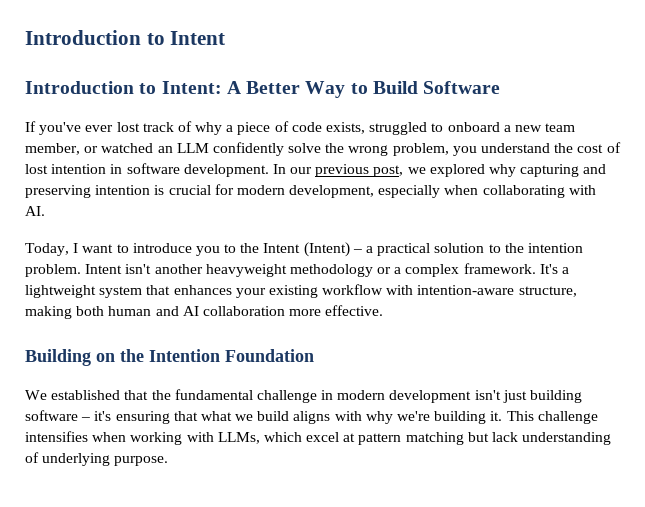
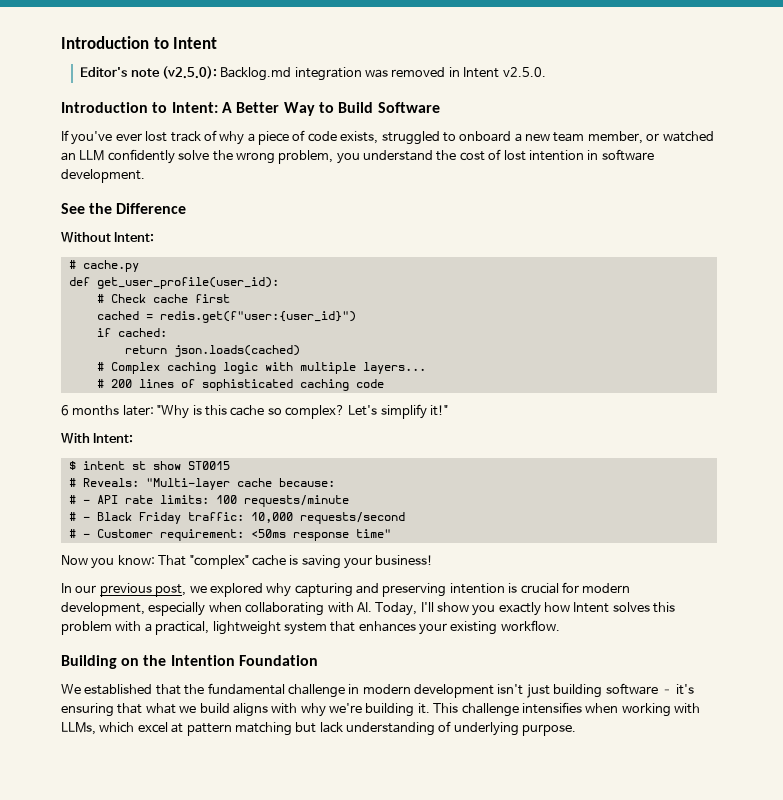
(226, 38) none -> [80,66,546,81] // Editor's note (v2.5.0): Backlog.md integration was removed in Intent v2.5.0.
(269, 170) none -> [61,203,187,214] [61,232,155,243] [68,260,139,272] [68,277,279,289] [96,294,230,303] [96,311,356,323] [96,328,167,337] [124,345,300,357] [96,362,426,374] [96,379,384,391] [61,404,449,419] [61,433,134,444] [68,461,230,470] [68,478,335,490] [68,495,349,507] [68,512,405,524] [68,529,391,541] [61,555,434,569] // See the Difference // Without Intent: // # cache.py // def get_user_profile(user_id): // # Check cache first // cached = redis.get(f"user:{user_id}") // if cached: // return json.loads(cached) // # Complex caching logic with multiple layers... // # 200 lines of sophisticated caching code // 6 months later: "Why is this cache so complex? Let's simplify it!" // With Intent: // $ intent st show ST0015 // # Reveals: "Multi-layer cache because: // # - API rate limits: 100 requests/minute // # - Black Friday traffic: 10,000 requests/second // # - Customer requirement: <50ms response time" // Now you know: That "complex" cache is saving your business! //
[25,242,583,257] [25,263,570,277] // Today, I want to introduce you to the Intent (Intent) – a practical solution to the intention problem. Intent isn't another heavyweight methodology or a complex framework. It's a -> [375,602,676,616] [61,621,210,635] Today, I'll show you exactly how Intent solves this problem with a practical,
[322,284,577,297] [25,305,384,319] workflow with intention-aware structure, making both human and AI collaboration more effective. -> [500,620,560,631] workflow.

